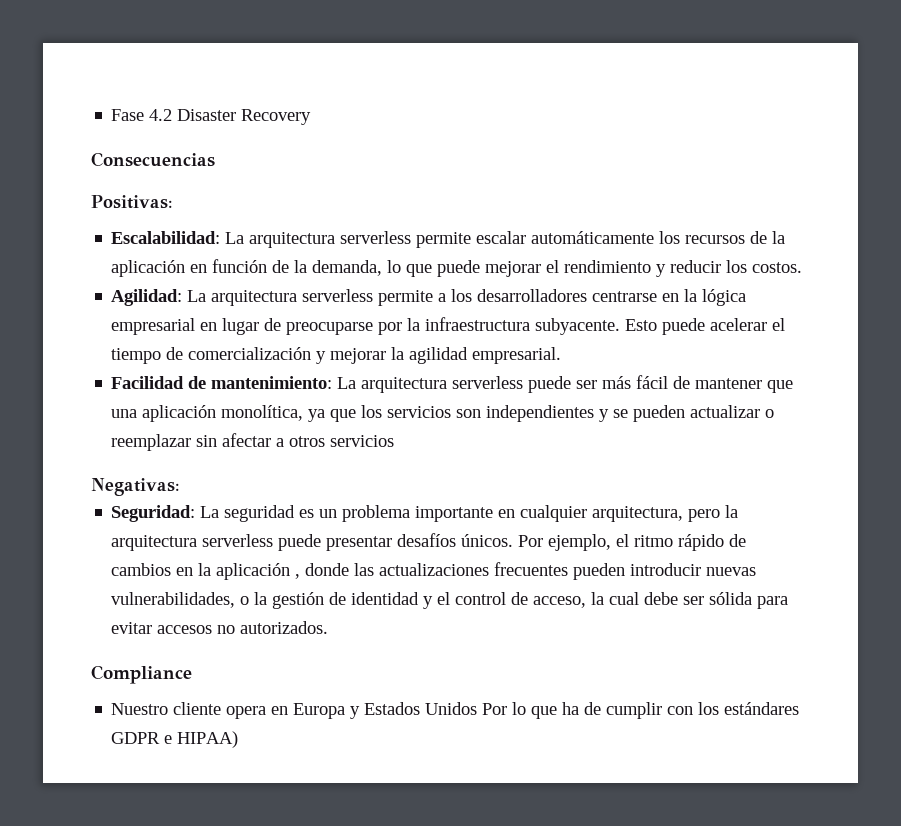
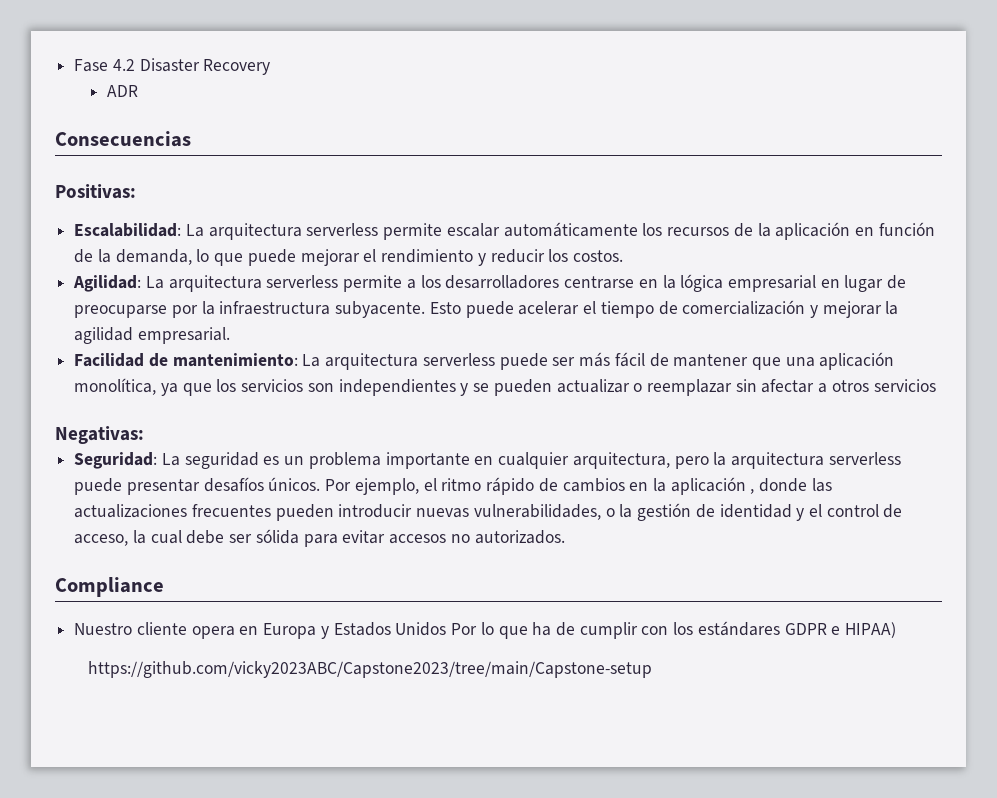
(312, 117) none -> [107,85,139,97] // ADR
(239, 739) none -> [87,661,652,678] // https://github.com/vicky2023ABC/Capstone2023/tree/main/Capstone-setup

